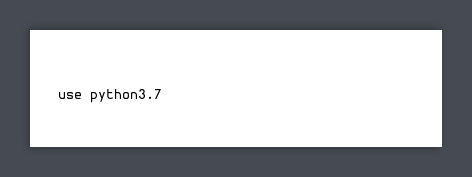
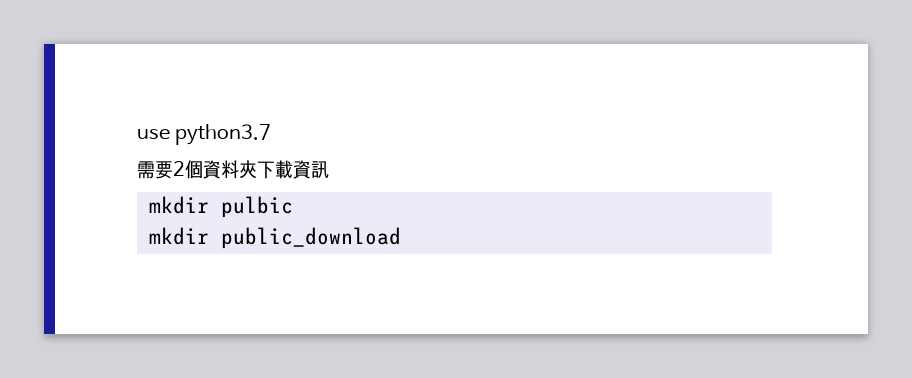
(162, 96) none -> [137,160,329,179] [149,196,293,218] [149,227,401,249] // 需要2個資料夾下載資訊 // mkdir pulbic // mkdir public_download

